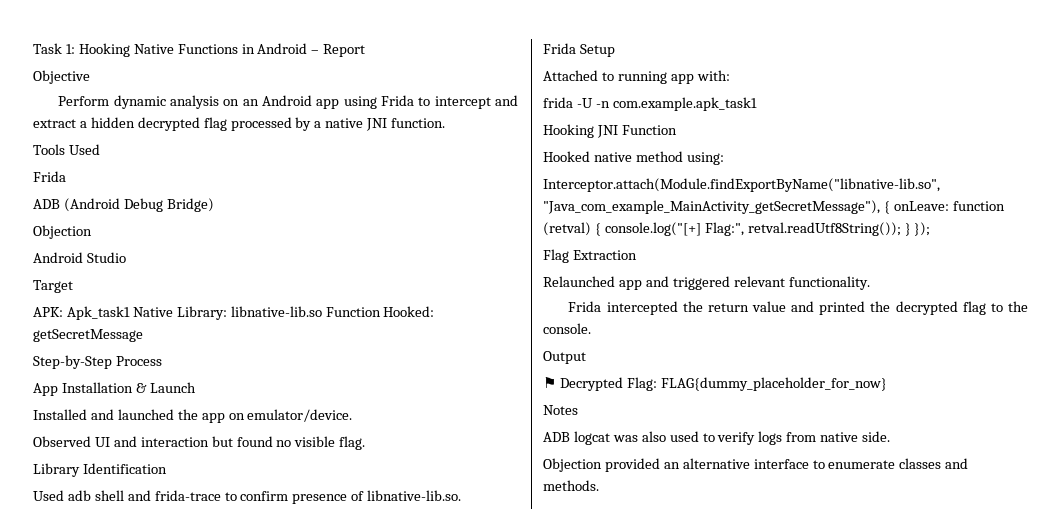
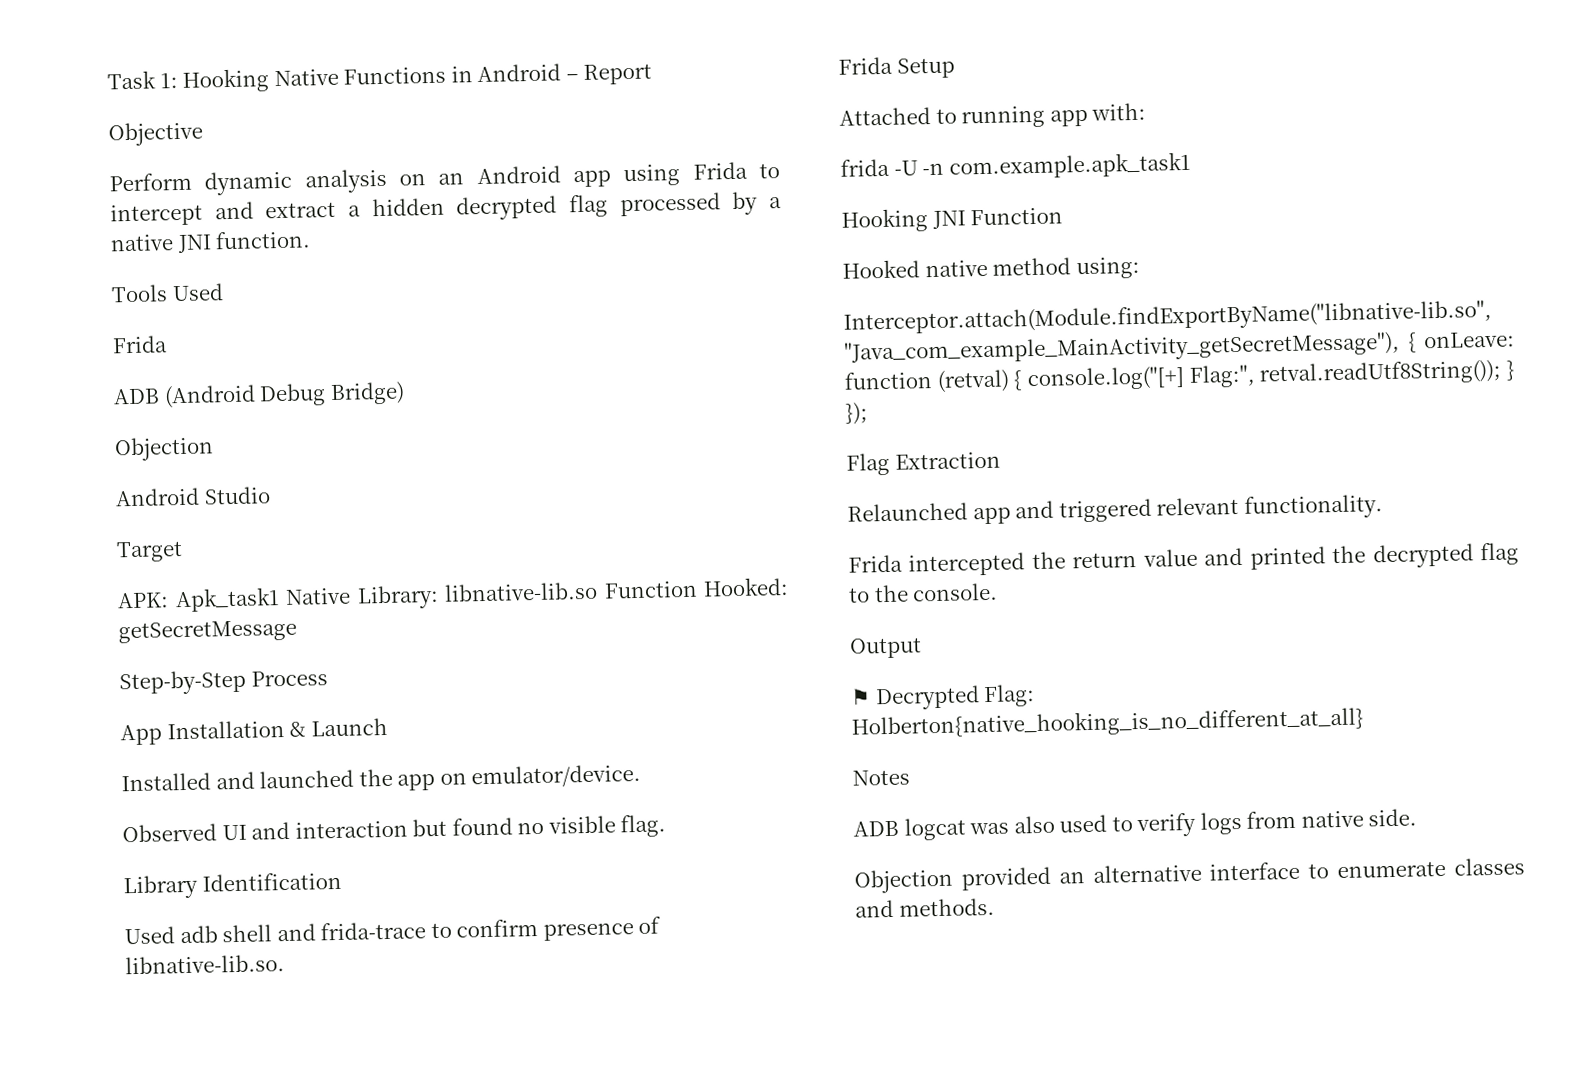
[660,377,887,391] FLAG{dummy_placeholder_for_now} -> [851,706,1364,740] Holberton{native_hooking_is_no_different_at_all}

